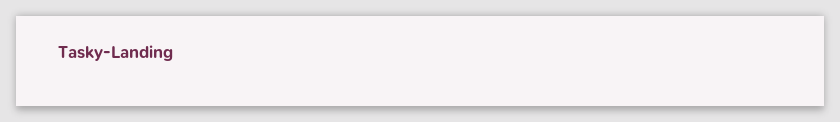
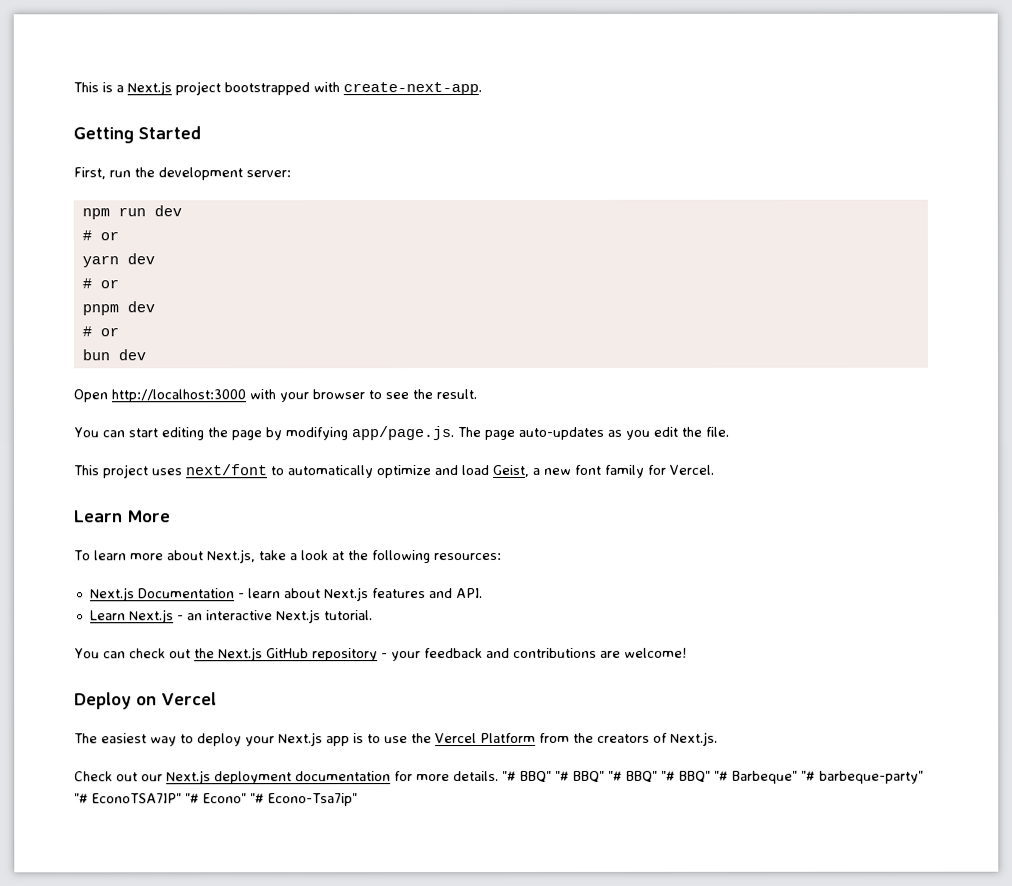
[58,45,173,61] Tasky-Landing -> [73,81,482,96] [73,126,201,144] [73,167,291,181] [81,205,182,220] [81,230,119,241] [81,253,155,268] [81,278,119,289] [81,301,155,316] [81,326,119,337] [81,349,146,361] [73,389,477,403] [73,426,729,441] [74,464,715,479] [74,510,171,523] [74,549,502,564] [89,587,483,602] [89,609,373,624] [74,647,687,662] [74,692,217,710] [74,731,718,747] [74,770,924,785] [74,793,358,807] This is a Next.js project bootstrapped with create-next-app. // Getting Started // First, run the development server: // npm run dev // # or // yarn dev // # or // pnpm dev // # or // bun dev // Open http://localhost:3000 with your browser to see the result. // You can start editing the page by modifying app/page.js. The page auto-updates as you edit the file. // This project uses next/font to automatically optimize and load Geist, a new font family for Vercel. // Learn More // To learn more about Next.js, take a look at the following resources: // Next.js Documentation - learn about Next.js features and API. // Learn Next.js - an interactive Next.js tutorial. // You can check out the Next.js GitHub repository - your feedback and contributions are welcome! // Deploy on Vercel // The easiest way to deploy your Next.js app is to use the Vercel Platform from the creators of Next.js. // Check out our Next.js deployment documentation for more details. "# BBQ" "# BBQ" "# BBQ" "# BBQ" "# Barbeque" "# barbeque-party" "# EconoTSA7IP" "# Econo" "# Econo-Tsa7ip"

